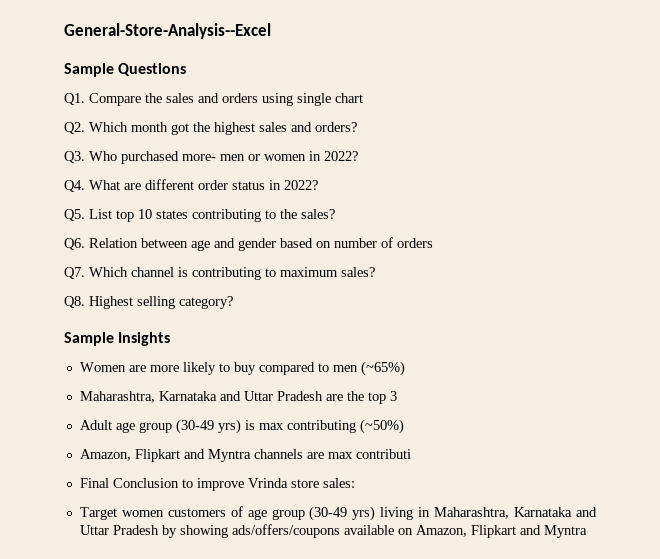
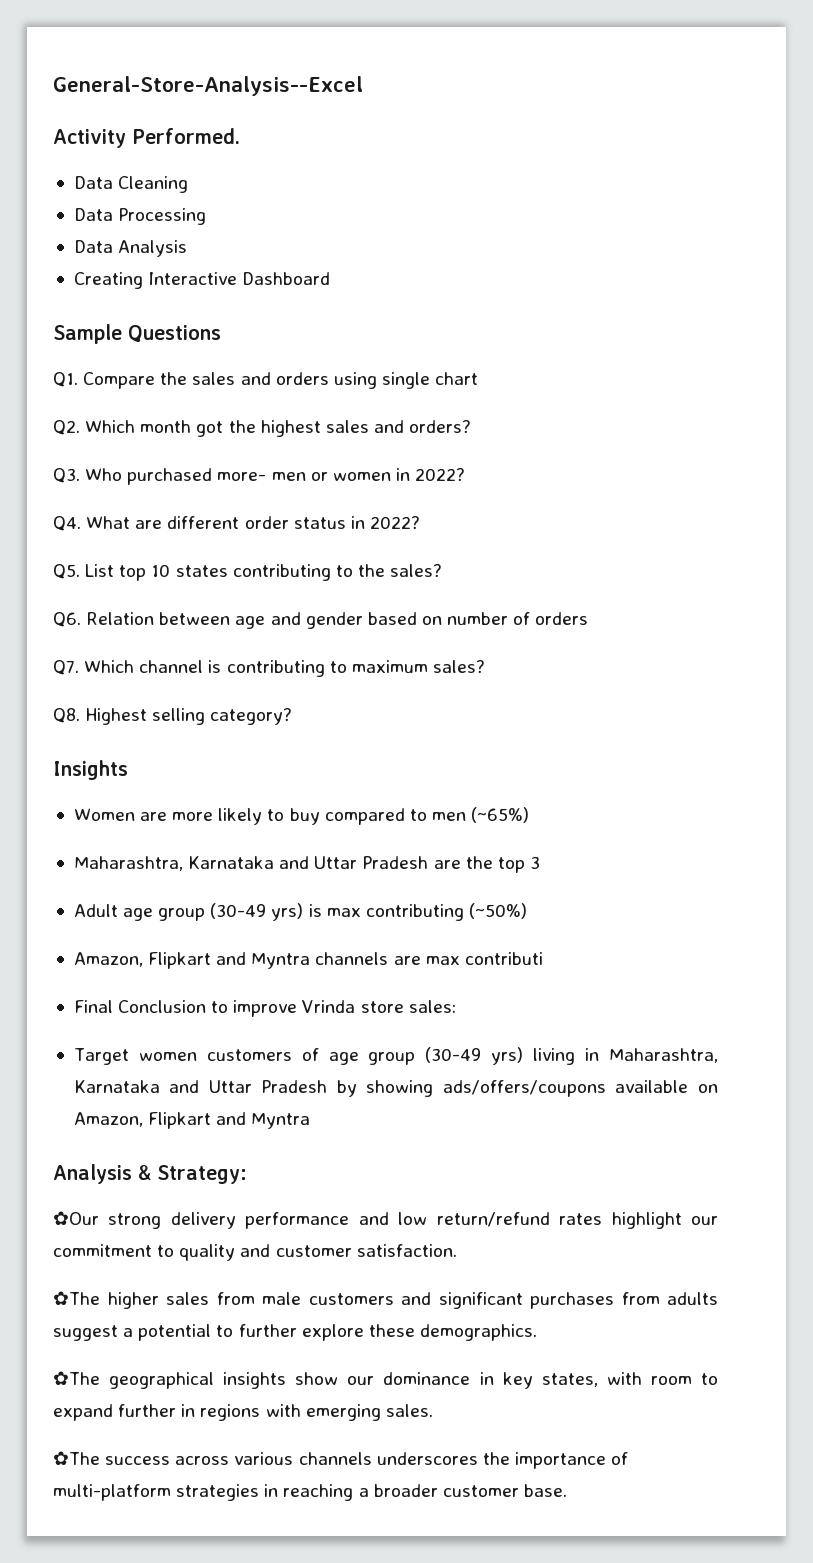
(271, 31) none -> [53,128,240,148] [73,176,189,193] [73,208,207,225] [73,240,188,257] [73,272,331,289] // Activity Performed. // Data Cleaning // Data Processing // Data Analysis // Creating Interactive Dashboard
[64,332,114,346] Sample -> (293, 716) none
(587, 531) none -> [53,1164,247,1184] [53,1211,719,1229] [53,1244,457,1261] [53,1291,718,1309] [53,1324,537,1341] [53,1371,718,1389] [53,1404,433,1421] [53,1451,629,1469] [53,1484,567,1501] // Analysis & Strategy: // ✿Our strong delivery performance and low return/refund rates highlight our commitment to quality and customer satisfaction. // ✿The higher sales from male customers and significant purchases from adults suggest a potential to further explore these demographics. // ✿The geographical insights show our dominance in key states, with room to expand further in regions with emerging sales. // ✿The success across various channels underscores the importance of multi-platform strategies in reaching a broader customer base.

